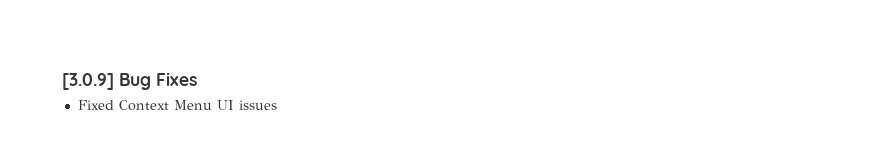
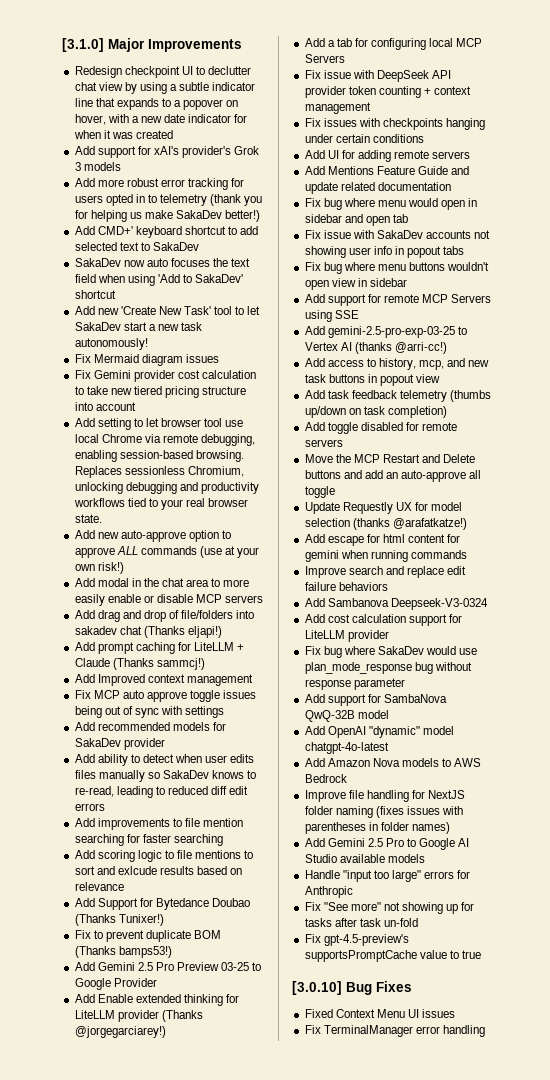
[62,73,114,90] [3.0.9] -> [62,38,242,52] [74,66,252,78] [74,82,256,94] [74,98,239,110] [74,114,248,125] [73,130,173,139] [74,146,260,158] [74,162,121,171] [74,178,245,190] [74,194,263,206] [74,210,261,222] [74,226,259,238] [74,242,199,251] [74,258,251,267] [74,274,244,286] [74,290,116,299] [74,306,261,315] [74,322,203,331] [74,338,148,350] [74,354,219,366] [74,370,257,382] [74,386,247,398] [74,402,136,411] [74,418,244,430] [74,434,256,446] [74,450,244,462] [74,466,244,478] [74,482,259,494] [73,498,249,510] [74,514,102,523] [74,530,232,542] [74,546,260,558] [74,562,124,574] [74,578,250,587] [74,594,264,606] [74,610,255,622] [74,626,222,638] [74,642,245,654] [74,658,205,670] [74,674,253,686] [74,690,257,702] [74,706,225,718] [74,722,226,731] [74,738,165,750] [74,754,255,766] [74,770,257,782] [74,786,249,798] [74,803,105,811] [74,818,244,830] [74,834,223,846] [74,850,254,862] [74,866,243,875] [74,882,124,891] [74,898,251,910] [74,914,164,926] [74,930,222,942] [74,946,172,958] [74,962,262,971] [74,978,157,990] [74,994,240,1006] [74,1010,203,1022] [74,1026,166,1038] [304,38,483,50] [304,54,345,63] [304,70,452,82] [304,86,472,98] [304,102,371,114] [304,118,486,130] [304,134,424,143] [304,150,471,162] [304,166,470,175] [304,182,451,194] [304,198,478,210] [304,214,408,226] [304,230,491,239] [304,246,465,258] [304,262,490,274] [304,278,407,290] [304,294,492,306] [304,310,359,322] [304,326,467,338] [304,342,447,354] [304,358,490,370] [304,374,441,386] [304,390,492,402] [304,406,447,418] [304,422,458,434] [304,439,343,447] [304,454,476,463] [304,470,482,482] [304,486,335,498] [304,502,463,514] [304,518,467,530] [304,534,461,546] [304,550,467,562] [304,566,467,578] [304,582,388,591] [304,598,488,610] [304,614,463,626] [304,630,389,642] [304,646,478,658] [304,662,472,674] [304,678,405,690] [304,694,447,706] [304,710,389,722] [304,726,454,738] [304,742,389,754] [304,758,482,767] [304,774,347,783] [304,790,466,802] [304,806,464,818] [304,822,450,834] [304,838,470,850] [304,854,425,863] [304,870,471,882] [304,886,353,898] [304,902,475,914] [304,918,418,927] [304,934,409,946] [304,950,481,962] [292,981,342,995] [3.1.0] Major Improvements // Redesign checkpoint UI to declutter chat view by using a subtle indicator line that expands to a popover on hover, with a new date indicator for when it was created // Add support for xAI's provider's Grok 3 models // Add more robust error tracking for users opted in to telemetry (thank you for helping us make SakaDev better!) // Add CMD+' keyboard shortcut to add selected text to SakaDev // SakaDev now auto focuses the text field when using 'Add to SakaDev' shortcut // Add new 'Create New Task' tool to let SakaDev start a new task autonomously! // Fix Mermaid diagram issues // Fix Gemini provider cost calculation to take new tiered pricing structure into account // Add setting to let browser tool use local Chrome via remote debugging, enabling session-based browsing. Replaces sessionless Chromium, unlocking debugging and productivity workflows tied to your real browser state. // Add new auto-approve option to approve ALL commands (use at your own risk!) // Add modal in the chat area to more easily enable or disable MCP servers // Add drag and drop of file/folders into sakadev chat (Thanks eljapi!) // Add prompt caching for LiteLLM + Claude (Thanks sammcj!) // Add Improved context management // Fix MCP auto approve toggle issues being out of sync with settings // Add recommended models for SakaDev provider // Add ability to detect when user edits files manually so SakaDev knows to re-read, leading to reduced diff edit errors // Add improvements to file mention searching for faster searching // Add scoring logic to file mentions to sort and exlcude results based on relevance // Add Support for Bytedance Doubao (Thanks Tunixer!) // Fix to prevent duplicate BOM (Thanks bamps53!) // Add Gemini 2.5 Pro Preview 03-25 to Google Provider // Add Enable extended thinking for LiteLLM provider (Thanks @jorgegarciarey!) // Add a tab for configuring local MCP Servers // Fix issue with DeepSeek API provider token counting + context management // Fix issues with checkpoints hanging under certain conditions // Add UI for adding remote servers // Add Mentions Feature Guide and update related documentation // Fix bug where menu would open in sidebar and open tab // Fix issue with SakaDev accounts not showing user info in popout tabs // Fix bug where menu buttons wouldn't open view in sidebar // Add support for remote MCP Servers using SSE // Add gemini-2.5-pro-exp-03-25 to Vertex AI (thanks @arri-cc!) // Add access to history, mcp, and new task buttons in popout view // Add task feedback telemetry (thumbs up/down on task completion) // Add toggle disabled for remote servers // Move the MCP Restart and Delete buttons and add an auto-approve all toggle // Update Requestly UX for model selection (thanks @arafatkatze!) // Add escape for html content for gemini when running commands // Improve search and replace edit failure behaviors // Add Sambanova Deepseek-V3-0324 // Add cost calculation support for LiteLLM provider // Fix bug where SakaDev would use plan_mode_response bug without response parameter // Add support for SambaNova QwQ-32B model // Add OpenAI "dynamic" model chatgpt-4o-latest // Add Amazon Nova models to AWS Bedrock // Improve file handling for NextJS folder naming (fixes issues with parentheses in folder names) // Add Gemini 2.5 Pro to Google AI Studio available models // Handle "input too large" errors for Anthropic // Fix "See more" not showing up for tasks after task un-fold // Fix gpt-4.5-preview's supportsPromptCache value to true // [3.0.10]
(277, 105) none -> [304,1025,485,1037] // Fix TerminalManager error handling

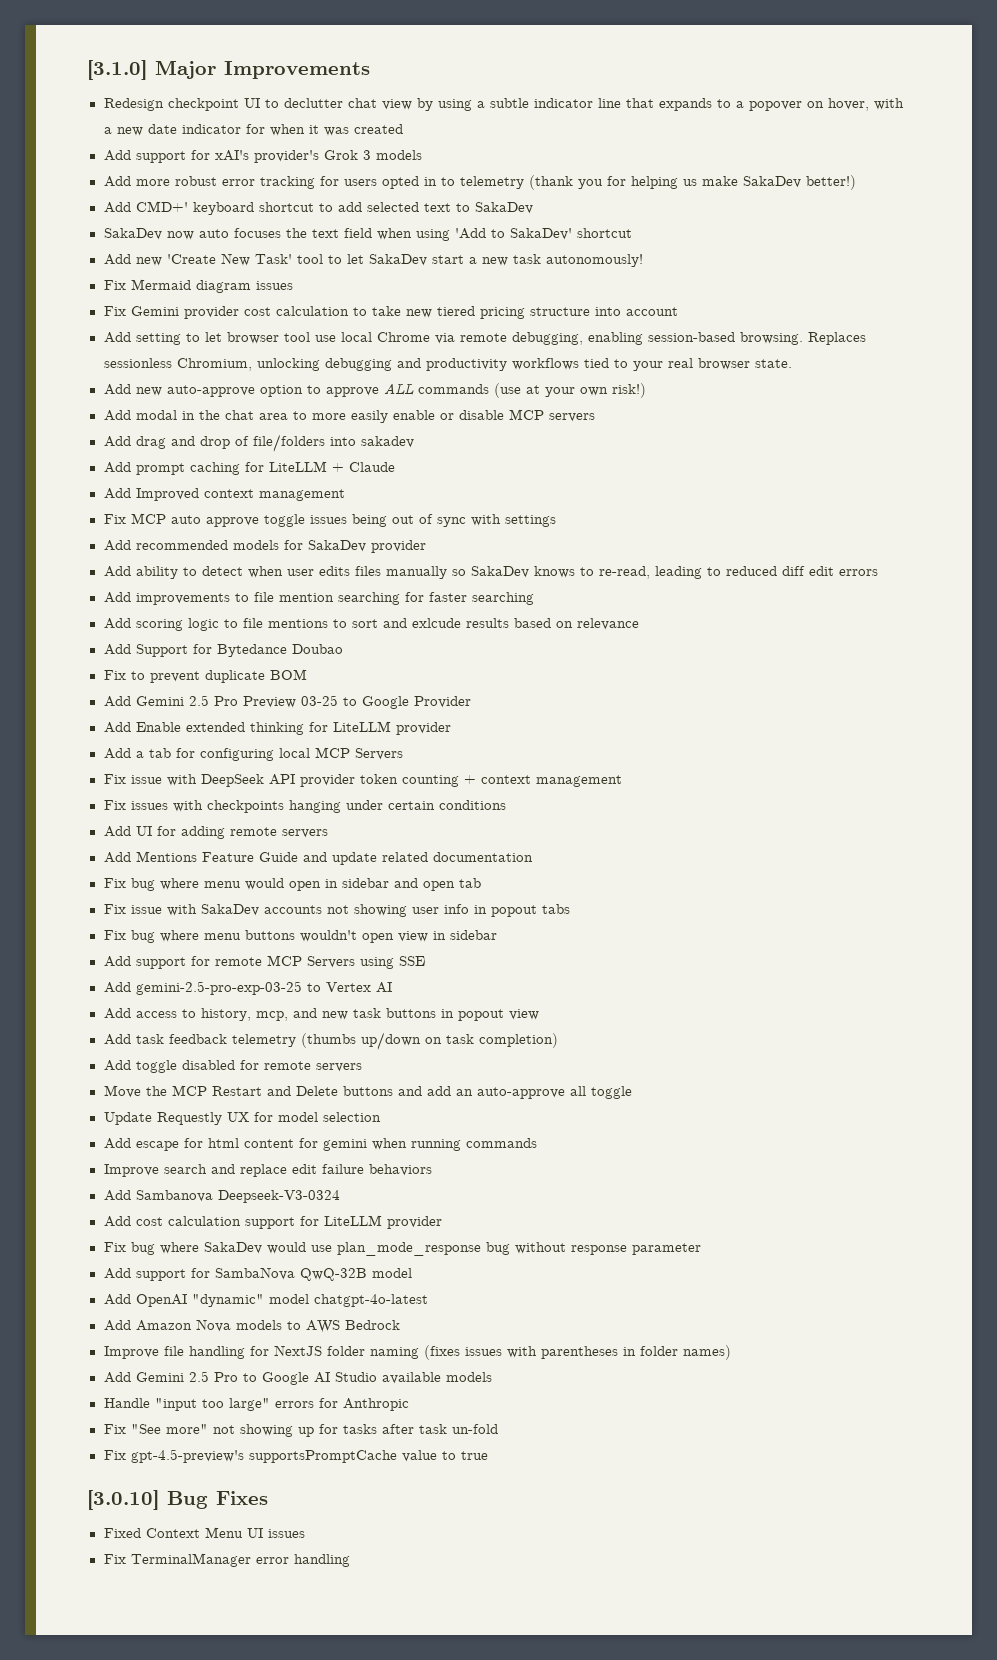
[119,626,222,638] chat (Thanks eljapi!) -> (414, 442) none
[112,658,205,670] (Thanks sammcj!) -> (395, 467) none
[74,914,164,926] (Thanks Tunixer!) -> (343, 649) none
[74,946,172,958] (Thanks bamps53!) -> (307, 674) none
[161,1010,203,1022] [74,1026,166,1038] (Thanks @jorgegarciarey!) -> (451, 728) none
[354,342,447,354] (thanks @arri-cc!) -> (392, 987) none
[352,518,467,530] (thanks @arafatkatze!) -> (381, 1117) none

